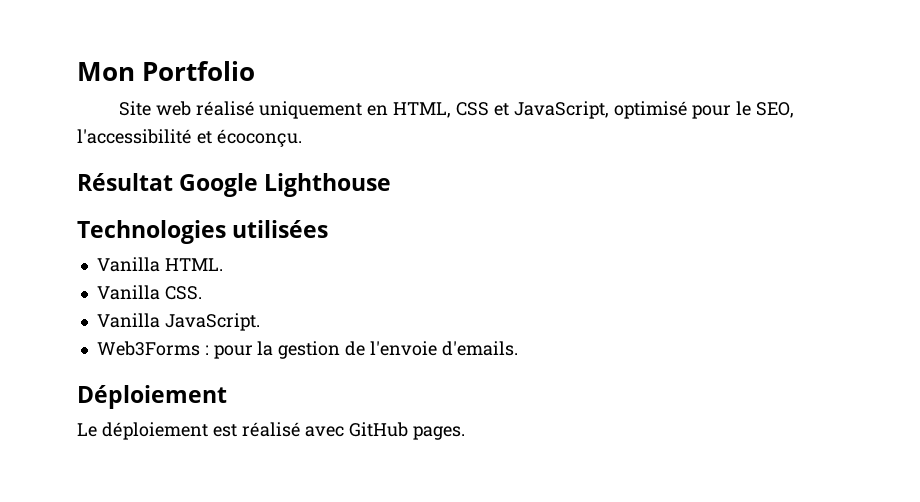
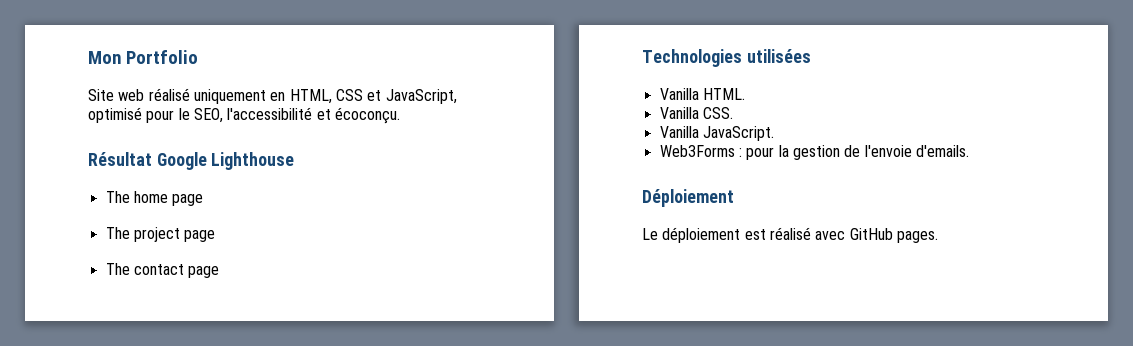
(392, 185) none -> [105,191,204,206] [105,227,216,242] [105,263,220,278] // The home page // The project page // The contact page

